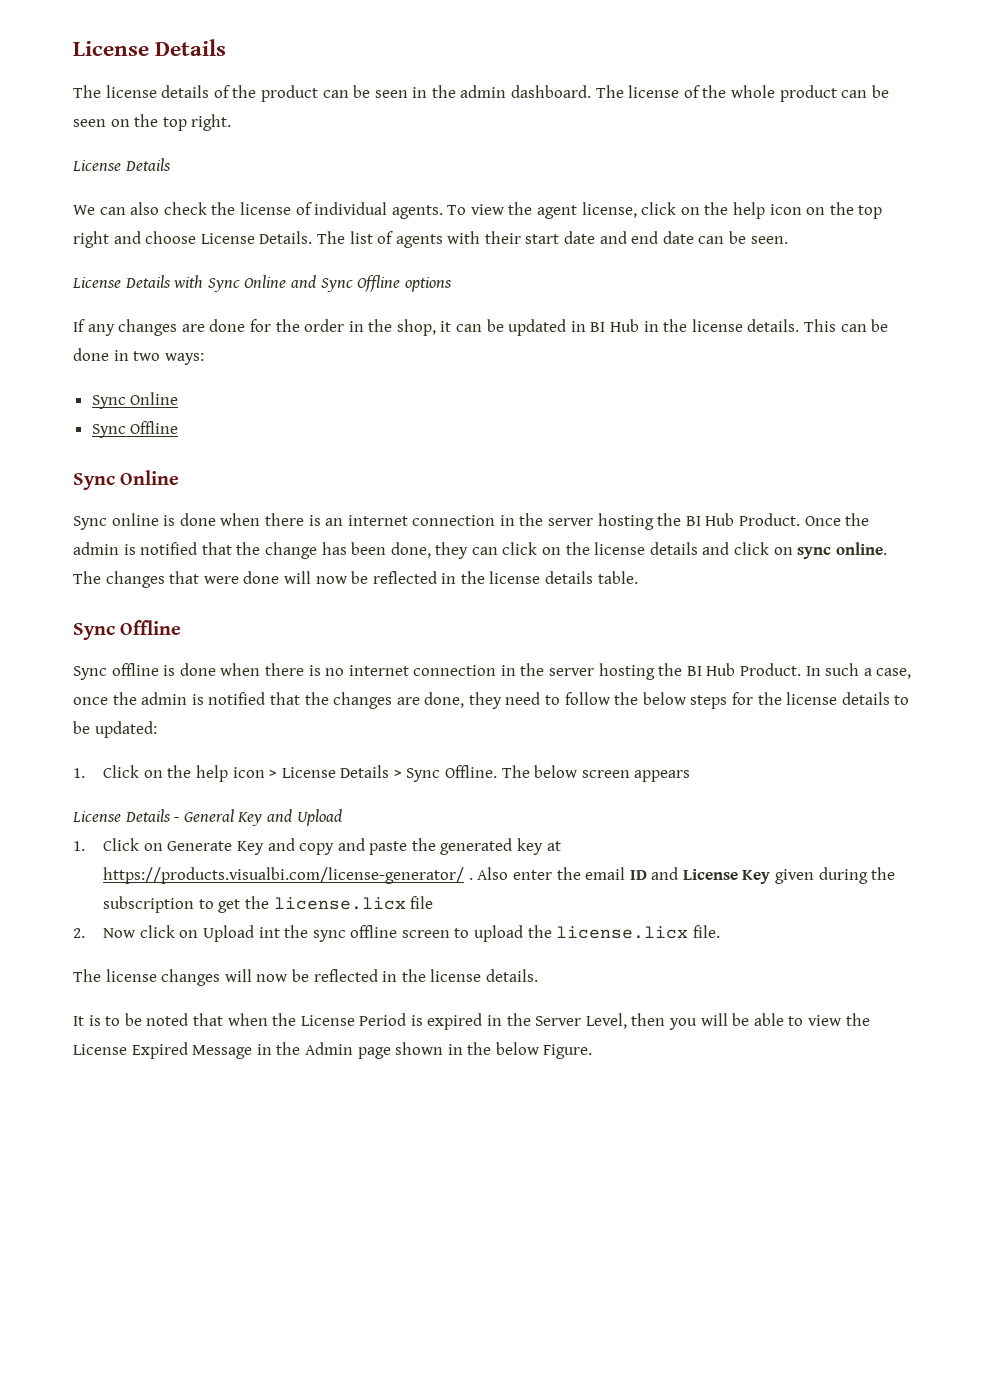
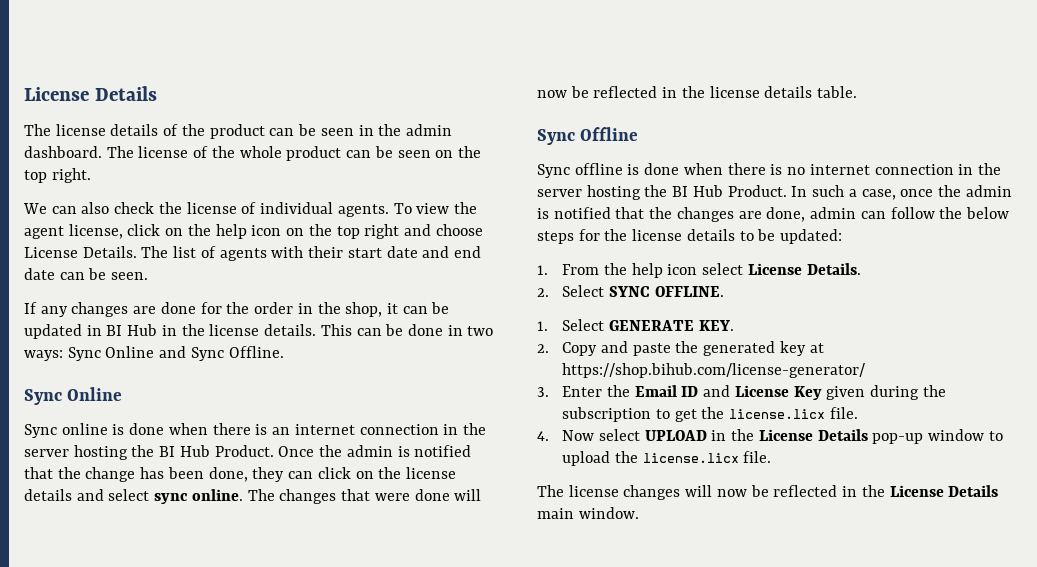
[72,158,171,171] // License Details -> (91, 175) none
[72,275,452,292] // License Details with Sync Online and Sync Offline options -> (149, 276) none
[91,392,179,409] [91,421,179,438] // Sync Online // Sync Offline -> [67,346,284,361] Sync Online and Sync Offline.
[734,542,793,555] click on -> [108,489,150,501] select
[468,692,561,709] they need to -> [810,207,886,219] admin can
[103,765,691,782] [72,809,342,826] [73,838,335,855] Click on the help icon > License Details > Sync Offline. The below screen appears // License Details - General Key and Upload // 1. Click on Generate Key and copy -> [562,263,861,278] [537,285,724,297] [537,319,734,331] [537,342,598,356] From the help icon select License Details. // 2. Select SYNC OFFLINE. // 1. Select GENERATE KEY. // 2. Copy
[103,867,626,884] https://products.visualbi.com/license-generator/ . Also enter the email -> [562,363,866,378] [537,385,677,397] https://shop.bihub.com/license-generator/ // 3. Enter the Email
[410,896,434,909] [73,925,450,942] file // 2. Now click on Upload int the sync offline screen -> [829,407,858,419] [537,429,985,444] file. // 4. Now select UPLOAD in the License Details pop-up window
[430,969,538,982] [73,1013,870,1030] [73,1042,593,1059] license details. // It is to be noted that when the License Period is expired in the Server Level, then you will be able to view the License Expired Message in the Admin page shown in the below Figure. -> [889,485,999,497] [537,507,639,519] License Details main window.

